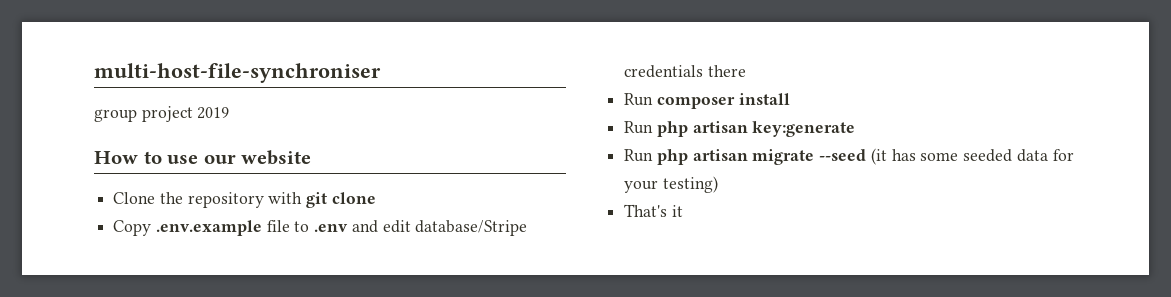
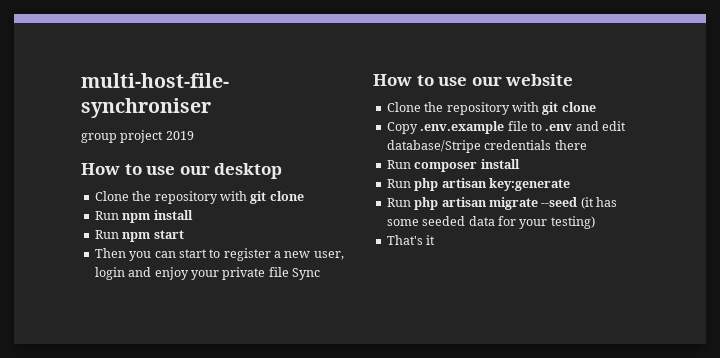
(230, 113) none -> [81,163,283,179] [94,191,304,204] [94,210,193,223] [94,230,184,242] [94,248,344,261] [94,267,320,280] // How to use our desktop // Clone the repository with git clone // Run npm install // Run npm start // Then you can start to register a new user, login and enjoy your private file Sync

